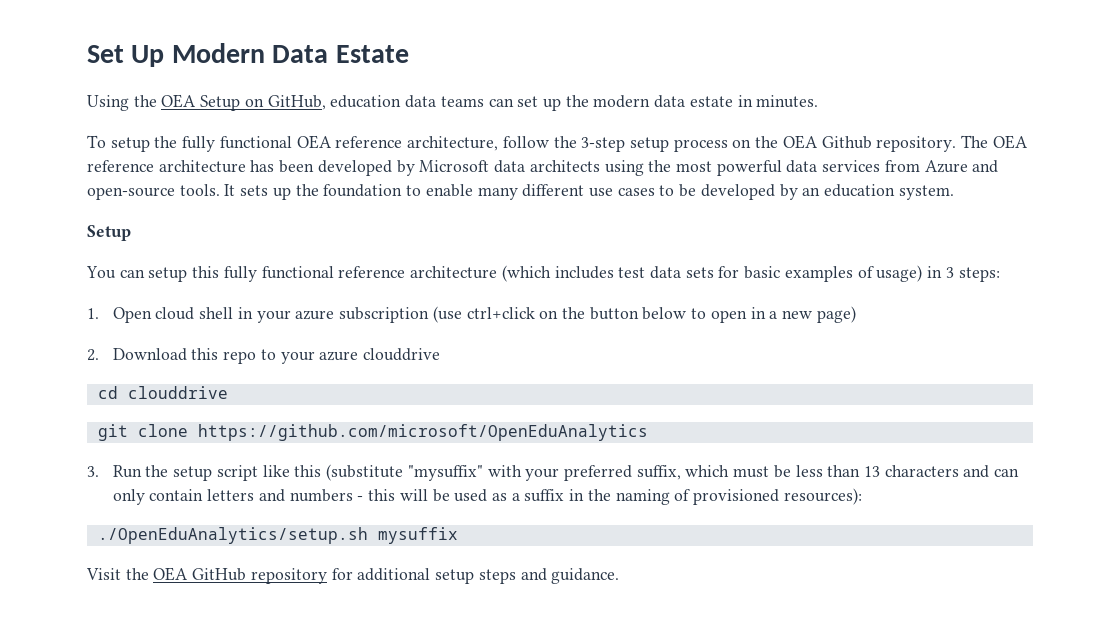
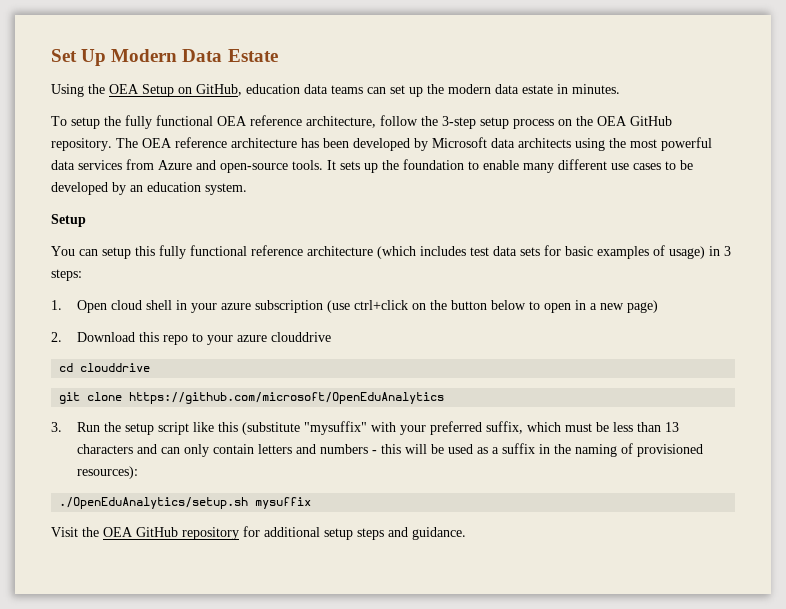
[821,136,872,149] Github -> [630,116,672,126] GitHub

